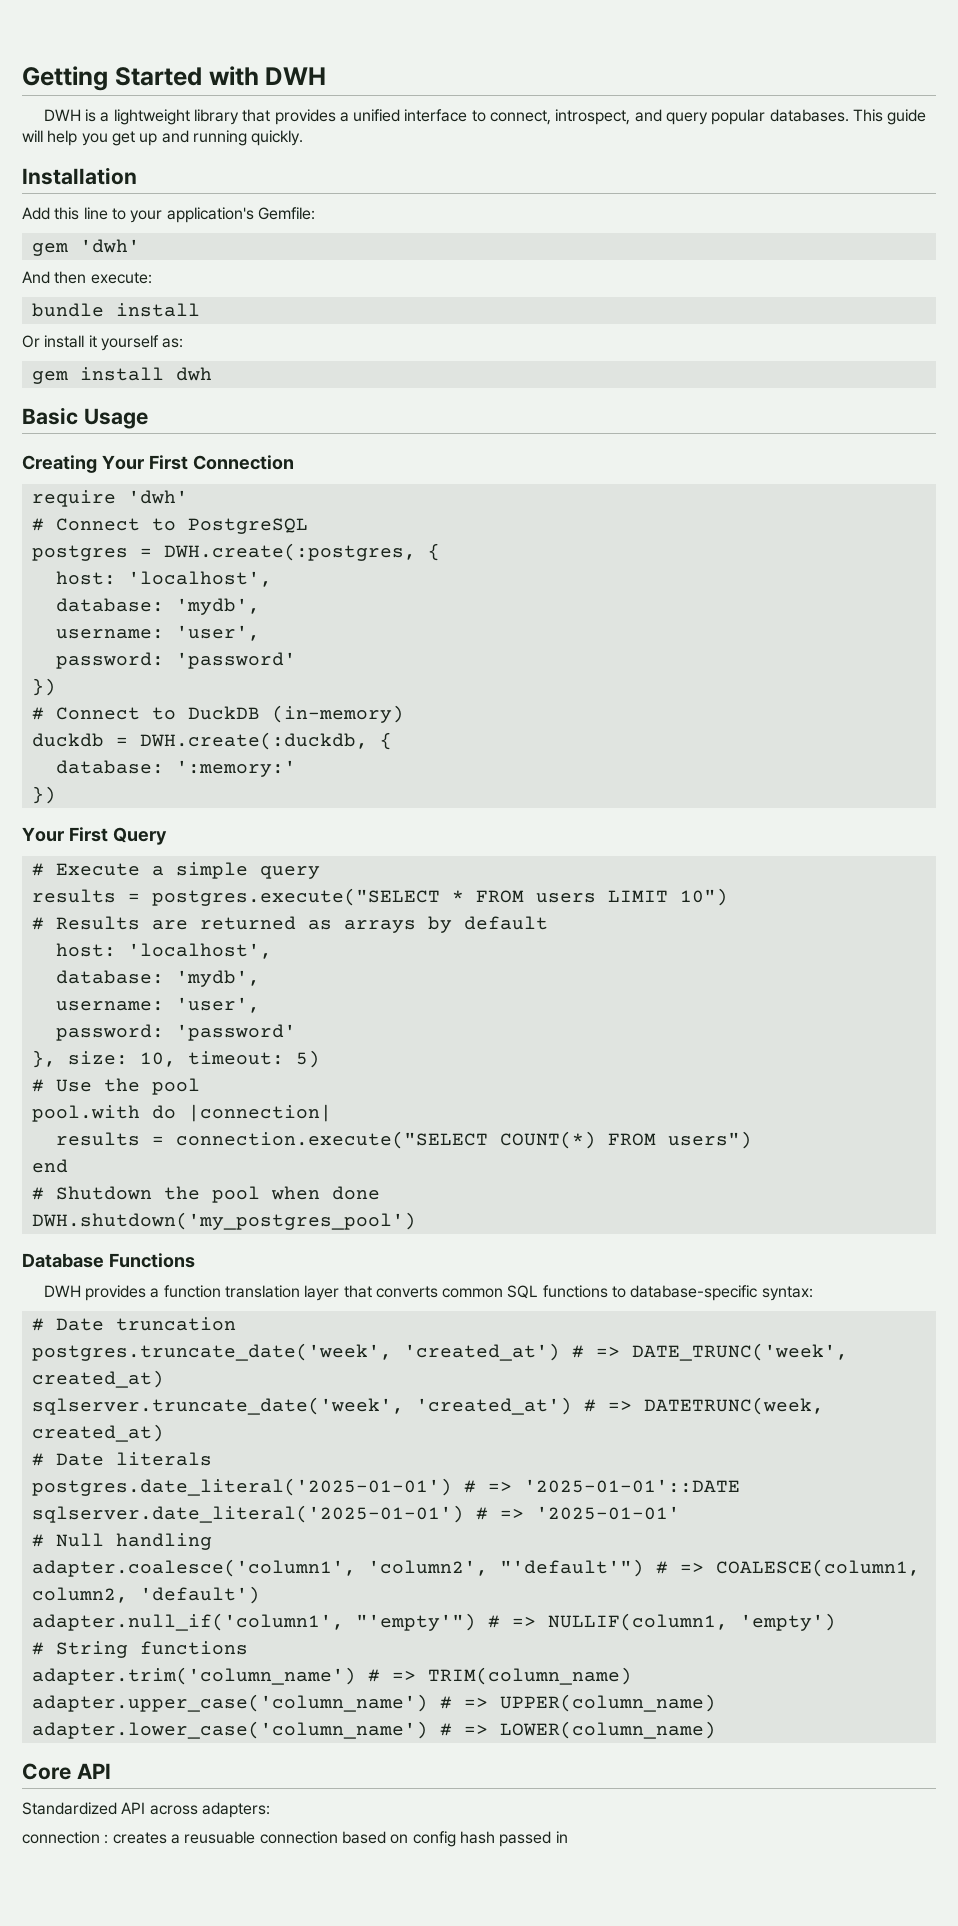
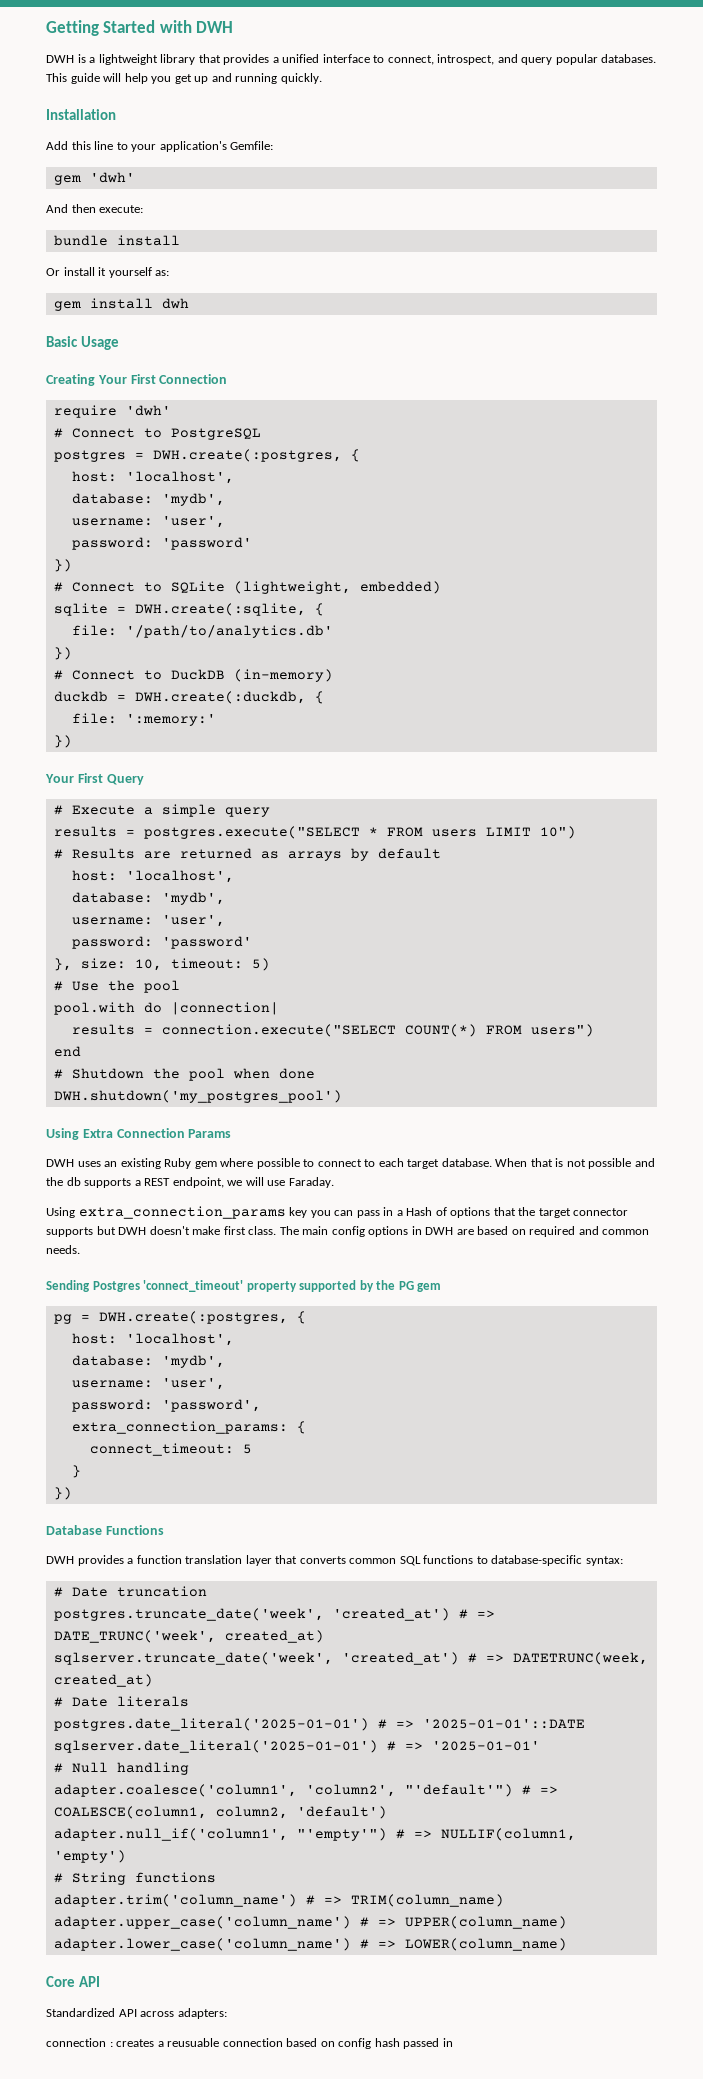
(56, 687) none -> [53,581,441,594] [53,603,324,616] [71,625,333,638] [53,647,72,660] // # Connect to SQLite (lightweight, embedded) // sqlite = DWH.create(:sqlite, { // file: '/path/to/analytics.db' // })
[55,760,164,774] database: -> [71,713,117,724] file:
(416, 1221) none -> [46,1128,232,1140] [46,1158,655,1169] [46,1177,334,1188] [46,1206,629,1219] [46,1226,650,1237] [46,1245,80,1254] [46,1280,442,1292] [53,1311,306,1324] [71,1333,234,1346] [71,1355,225,1368] [71,1378,225,1390] [71,1399,261,1412] [71,1421,306,1434] [89,1443,252,1456] [71,1465,81,1478] [53,1487,72,1500] // Using Extra Connection Params // DWH uses an existing Ruby gem where possible to connect to each target database. When that is not possible and the db supports a REST endpoint, we will use Faraday. // Using extra_connection_params key you can pass in a Hash of options that the target connector supports but DWH doesn't make first class. The main config options in DWH are based on required and common needs. // Sending Postgres 'connect_timeout' property supported by the PG gem // pg = DWH.create(:postgres, { // host: 'localhost', // database: 'mydb', // username: 'user', // password: 'password', // extra_connection_params: { // connect_timeout: 5 // } // })

